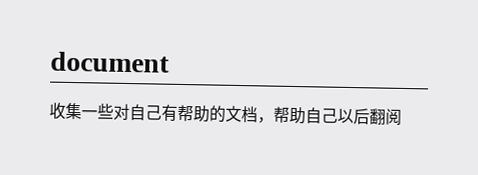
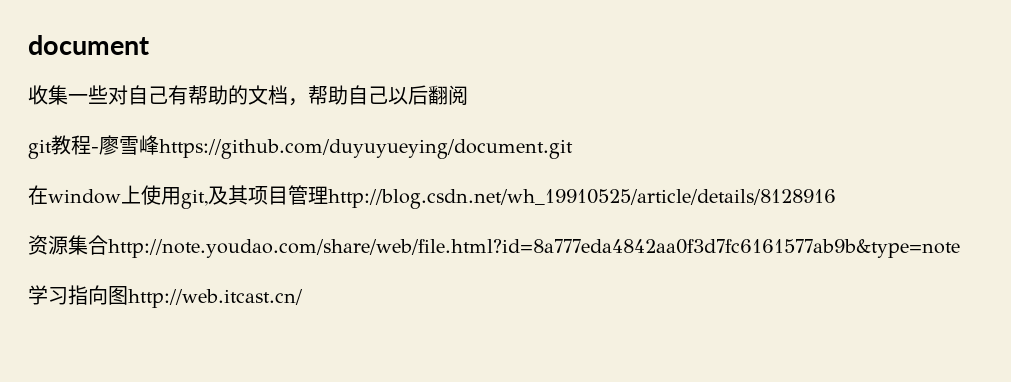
(402, 116) none -> [28,135,573,159] [28,185,836,209] [28,235,960,258] [28,285,303,308] // git教程-廖雪峰https://github.com/duyuyueying/document.git // 在window上使用git,及其项目管理http://blog.csdn.net/wh_19910525/article/details/8128916 // 资源集合http://note.youdao.com/share/web/file.html?id=8a777eda4842aa0f3d7fc6161577ab9b&type=note // 学习指向图http://web.itcast.cn/

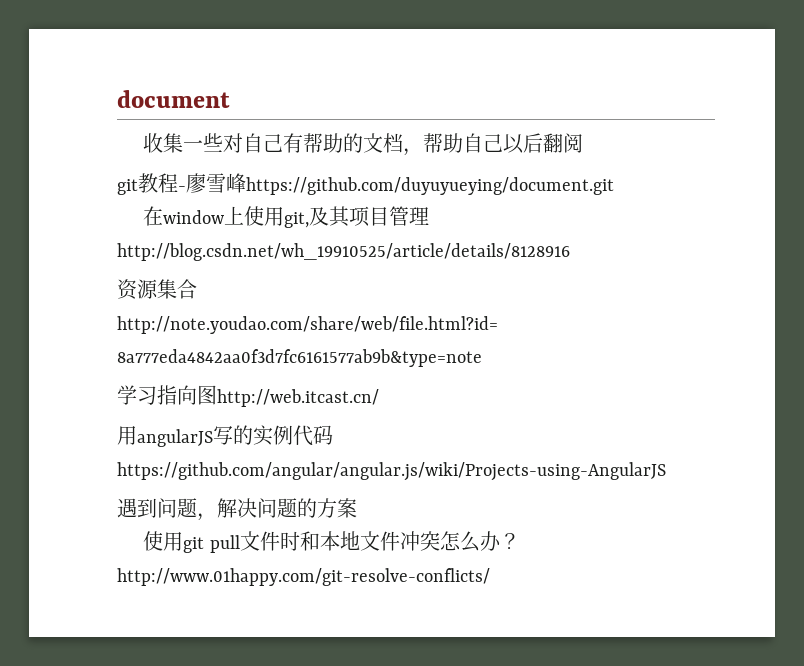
(303, 298) none -> [117,425,333,447] [117,462,666,481] [117,498,357,521] [143,531,520,553] [117,568,490,586] // 用angularJS写的实例代码https://github.com/angular/angular.js/wiki/Projects-using-AngularJS // 遇到问题，解决问题的方案 // 使用git pull文件时和本地文件冲突怎么办？http://www.01happy.com/git-resolve-conflicts/

